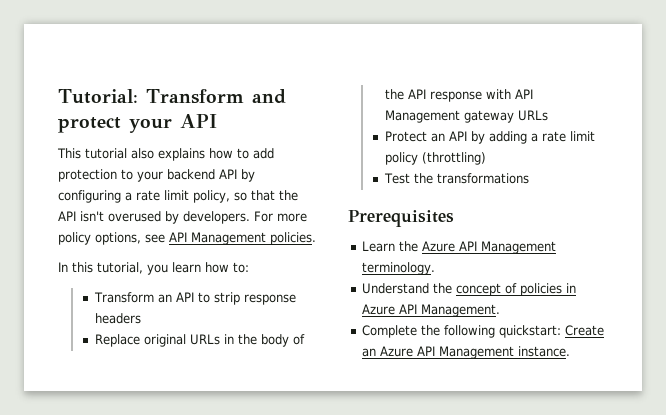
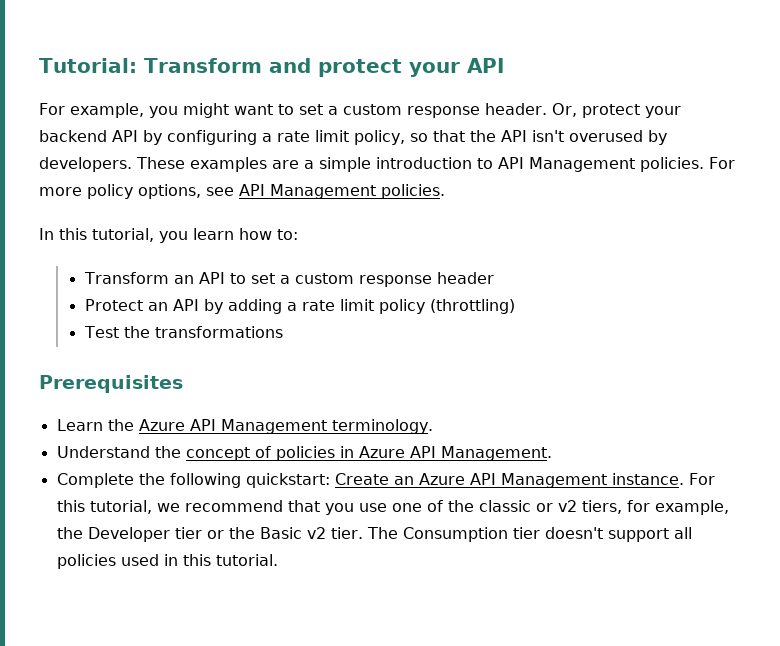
[57,148,274,161] [58,169,133,182] This tutorial also explains how to add protection to -> [39,103,640,118] For example, you might want to set a custom response header. Or, protect
(250, 217) none -> [136,157,704,172] These examples are a simple introduction to API Management policies.
[213,292,296,305] [94,313,141,324] [94,334,305,347] [384,89,533,102] [384,110,548,123] strip response headers // Replace original URLs in the body of the API response with API Management gateway URLs -> [250,272,494,287] set a custom response header
(571, 351) none -> [688,473,715,485] [56,500,729,515] [56,527,692,542] [56,554,278,569] For this tutorial, we recommend that you use one of the classic or v2 tiers, for example, the Developer tier or the Basic v2 tier. The Consumption tier doesn't support all policies used in this tutorial.

